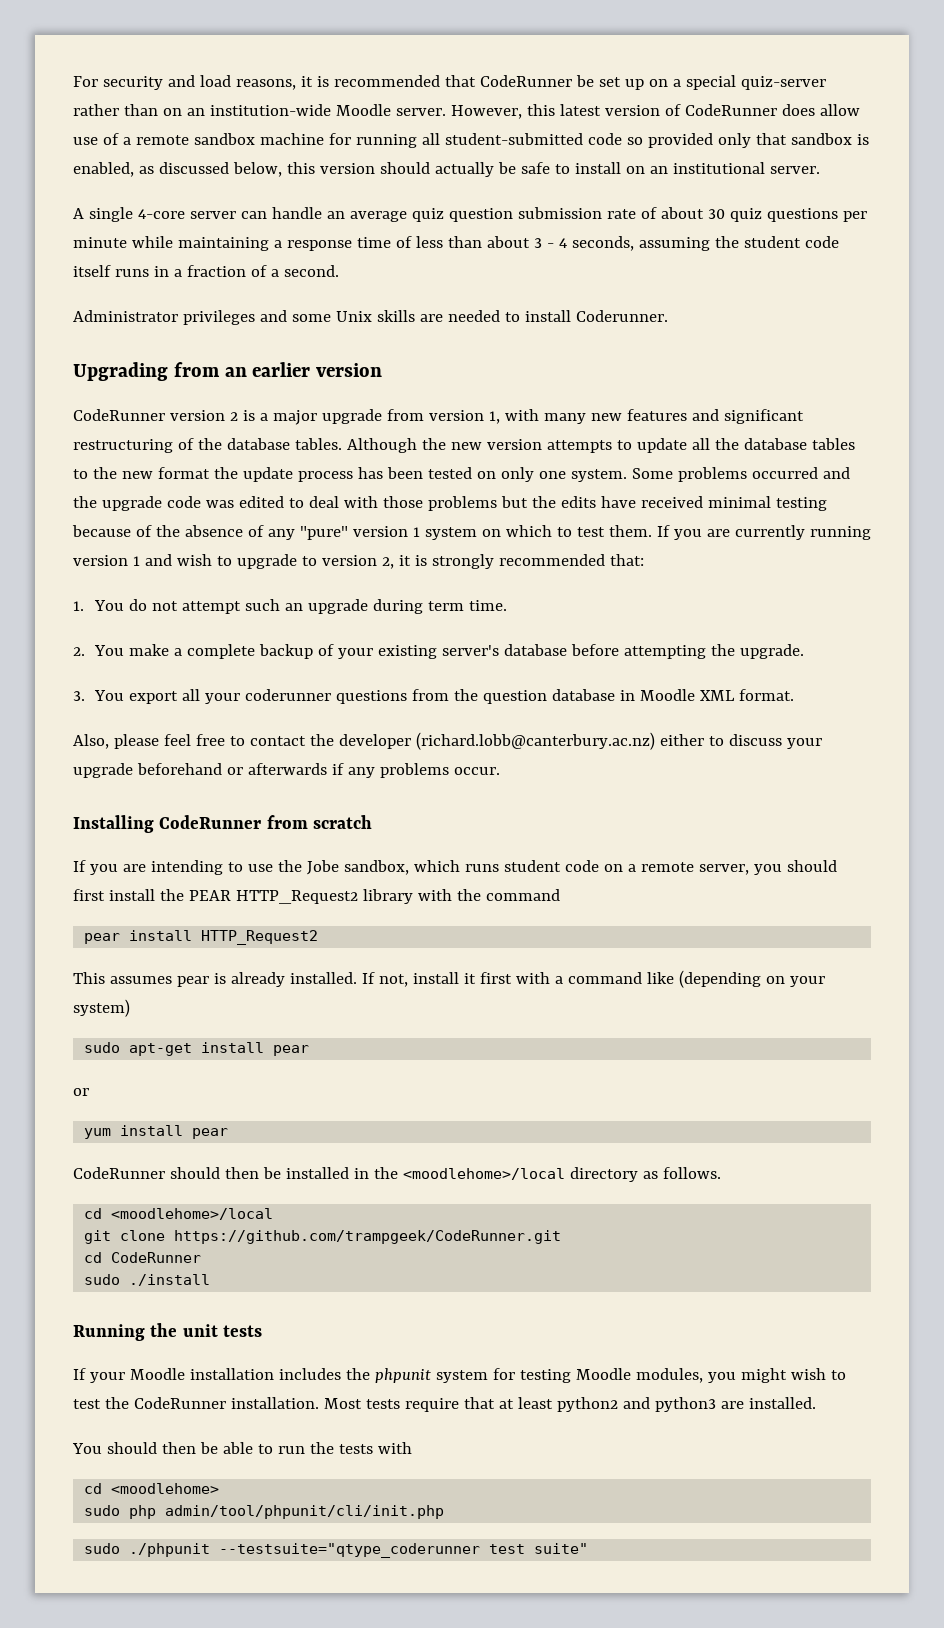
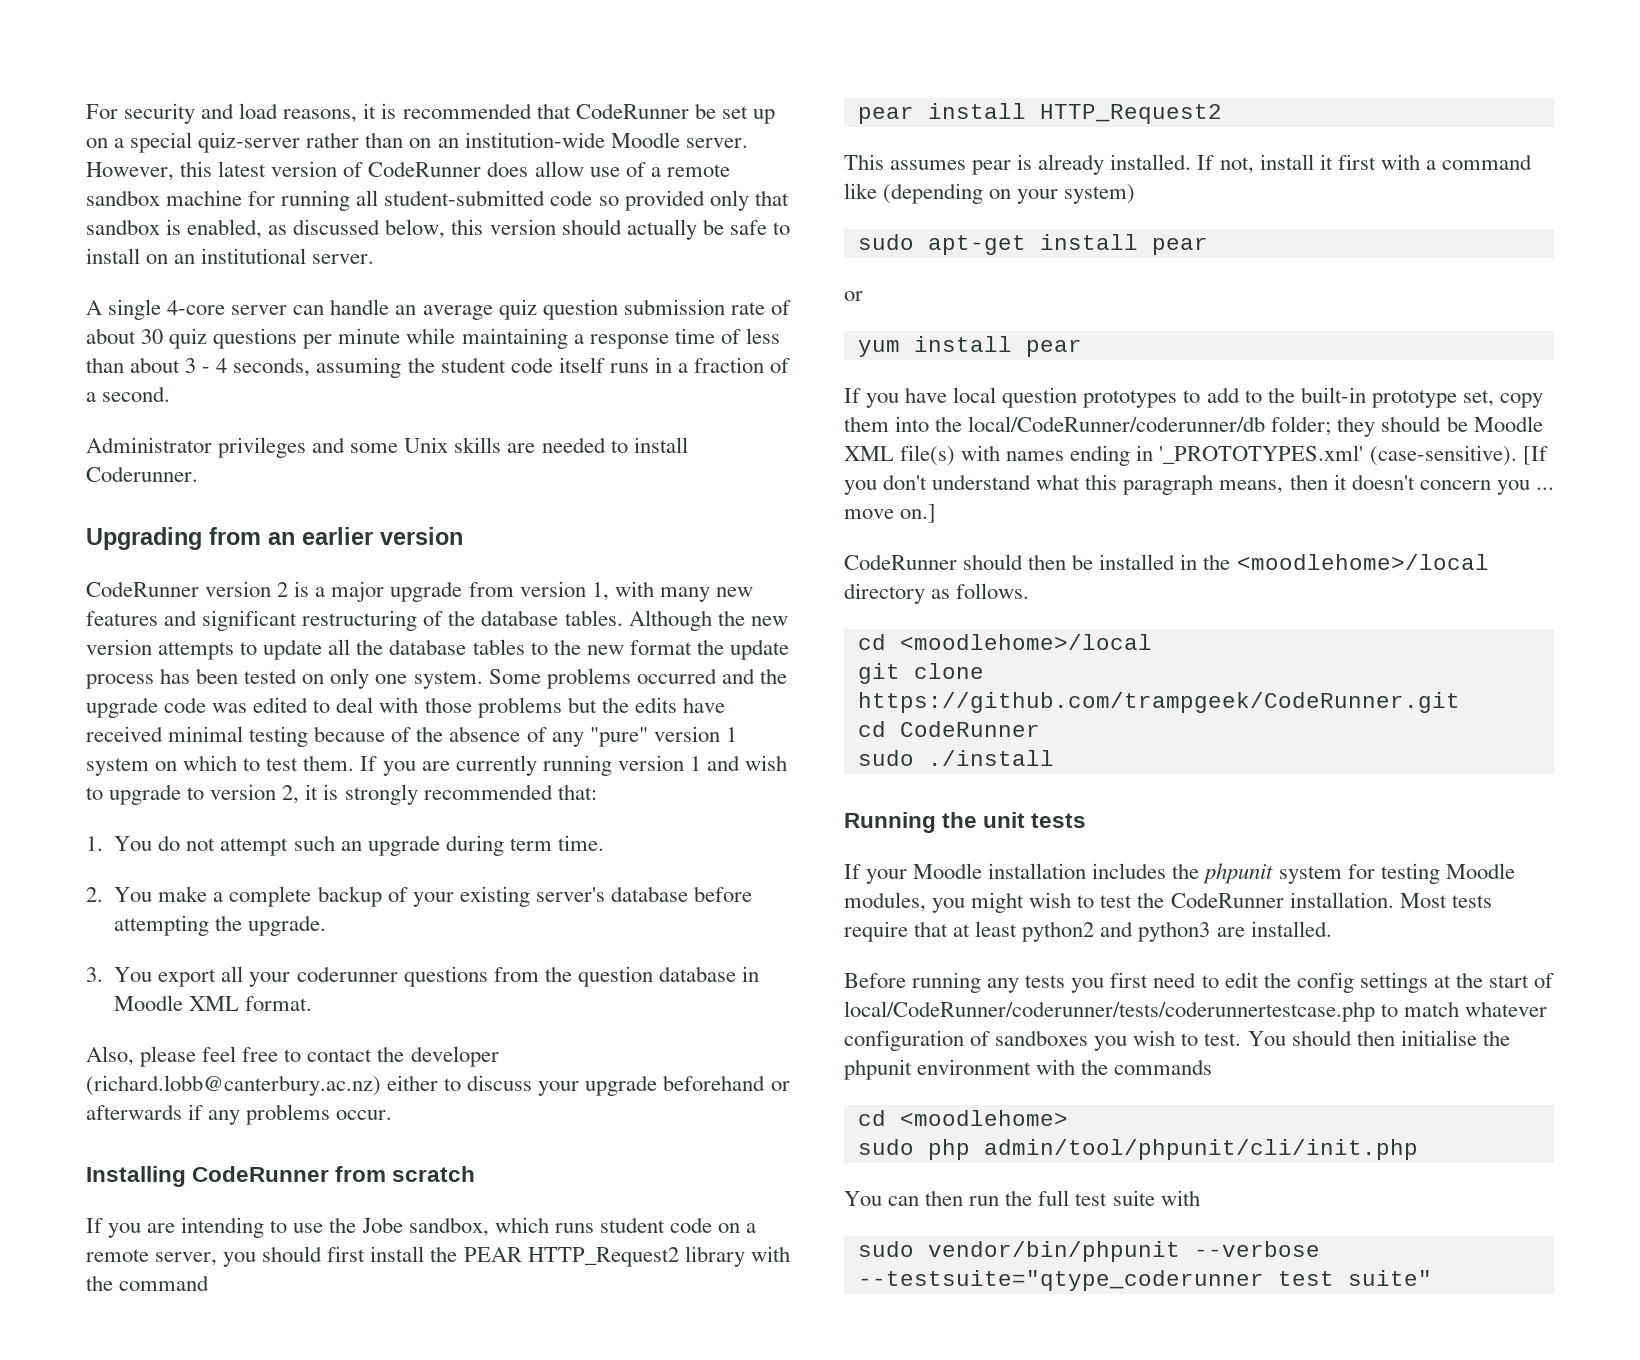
(229, 1133) none -> [844,387,1543,408] [844,416,1543,437] [844,445,1548,466] [844,474,1554,495] [844,504,937,523] // If you have local question prototypes to add to the built-in prototype set, copy them into the local/CodeRunner/coderunner/db folder; they should be Moodle XML file(s) with names ending in '_PROTOTYPES.xml' (case-sensitive). [If you don't understand what this paragraph means, then it doesn't concern you ... move on.]
[72,1442,412,1454] You should then be able to run the tests with -> [844,972,1555,993] [844,1001,1548,1022] [844,1030,1510,1051] [844,1059,1213,1080] Before running any tests you first need to edit the config settings at the start of local/CodeRunner/coderunner/tests/coderunnertestcase.php to match whatever configuration of sandboxes you wish to test. You should then initialise the phpunit environment with the commands
[84,1543,211,1557] // sudo ./phpunit -> [844,1190,1200,1206] [857,1241,1320,1262] // You can then run the full test suite with // sudo vendor/bin/phpunit --verbose

